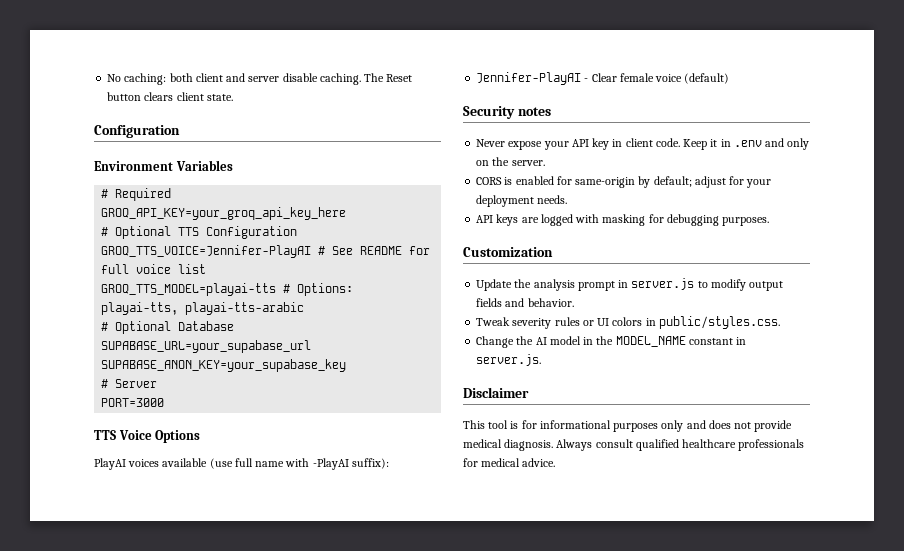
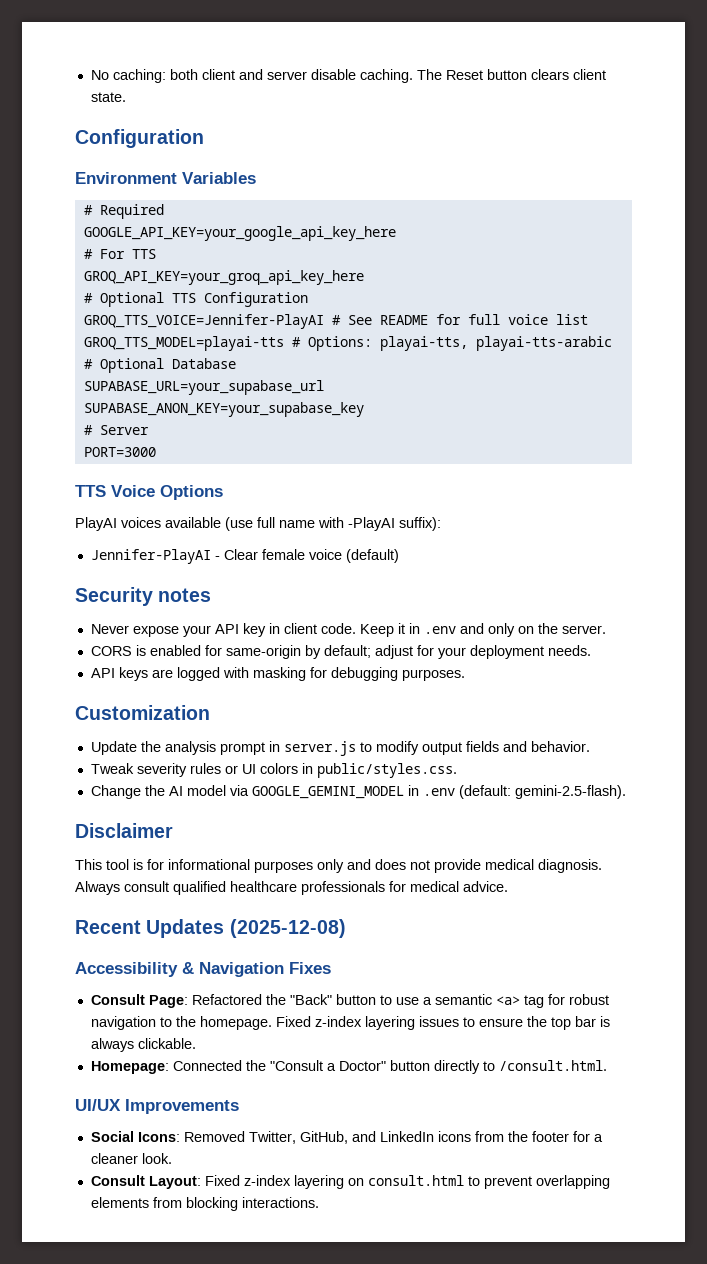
(172, 194) none -> [83,226,396,241] [83,249,156,259] // GOOGLE_API_KEY=your_google_api_key_here // # For TTS
[583,336,747,347] [476,354,542,366] in the MODEL_NAME constant in server.js. -> [229,785,626,799] via GOOGLE_GEMINI_MODEL in .env (default: gemini-2.5-flash).
(556, 462) none -> [75,919,346,938] [75,962,331,977] [90,994,609,1008] [90,1016,610,1030] [90,1038,196,1052] [90,1060,607,1074] [75,1099,239,1114] [90,1131,603,1144] [90,1153,172,1164] [90,1175,610,1189] [90,1197,319,1211] // Recent Updates (2025-12-08) // Accessibility & Navigation Fixes // Consult Page: Refactored the "Back" button to use a semantic <a> tag for robust navigation to the homepage. Fixed z-index layering issues to ensure the top bar is always clickable. // Homepage: Connected the "Consult a Doctor" button directly to /consult.html. // UI/UX Improvements // Social Icons: Removed Twitter, GitHub, and LinkedIn icons from the footer for a cleaner look. // Consult Layout: Fixed z-index layering on consult.html to prevent overlapping elements from blocking interactions.

